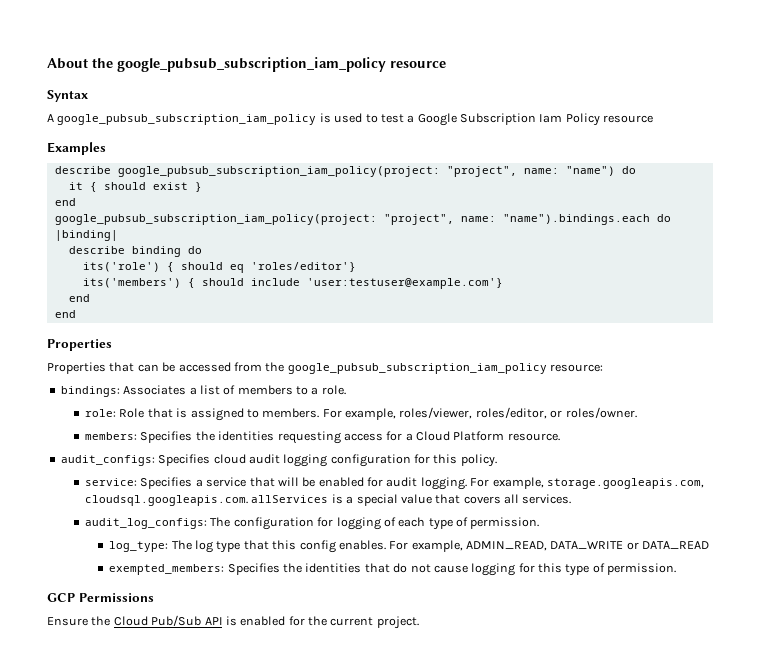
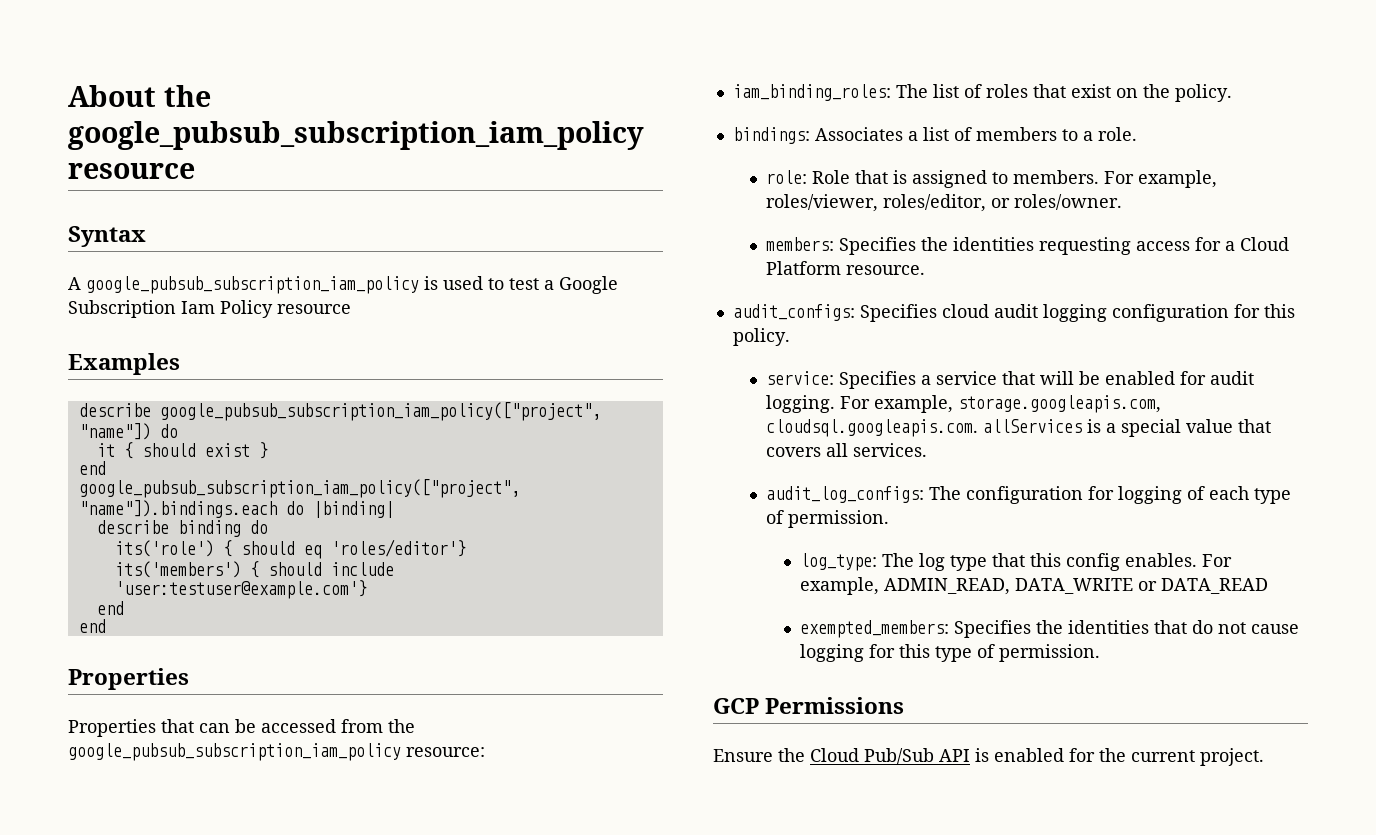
[117,166,615,177] google_pubsub_subscription_iam_policy(project: "project", name: "name") -> [159,402,601,421] [78,423,151,440] google_pubsub_subscription_iam_policy(["project", "name"])
[54,214,650,225] google_pubsub_subscription_iam_policy(project: "project", name: "name").bindings.each -> [78,479,520,498] [78,500,277,518] google_pubsub_subscription_iam_policy(["project", "name"]).bindings.each
(603, 368) none -> [732,84,1232,102] // iam_binding_roles: The list of roles that exist on the policy.

